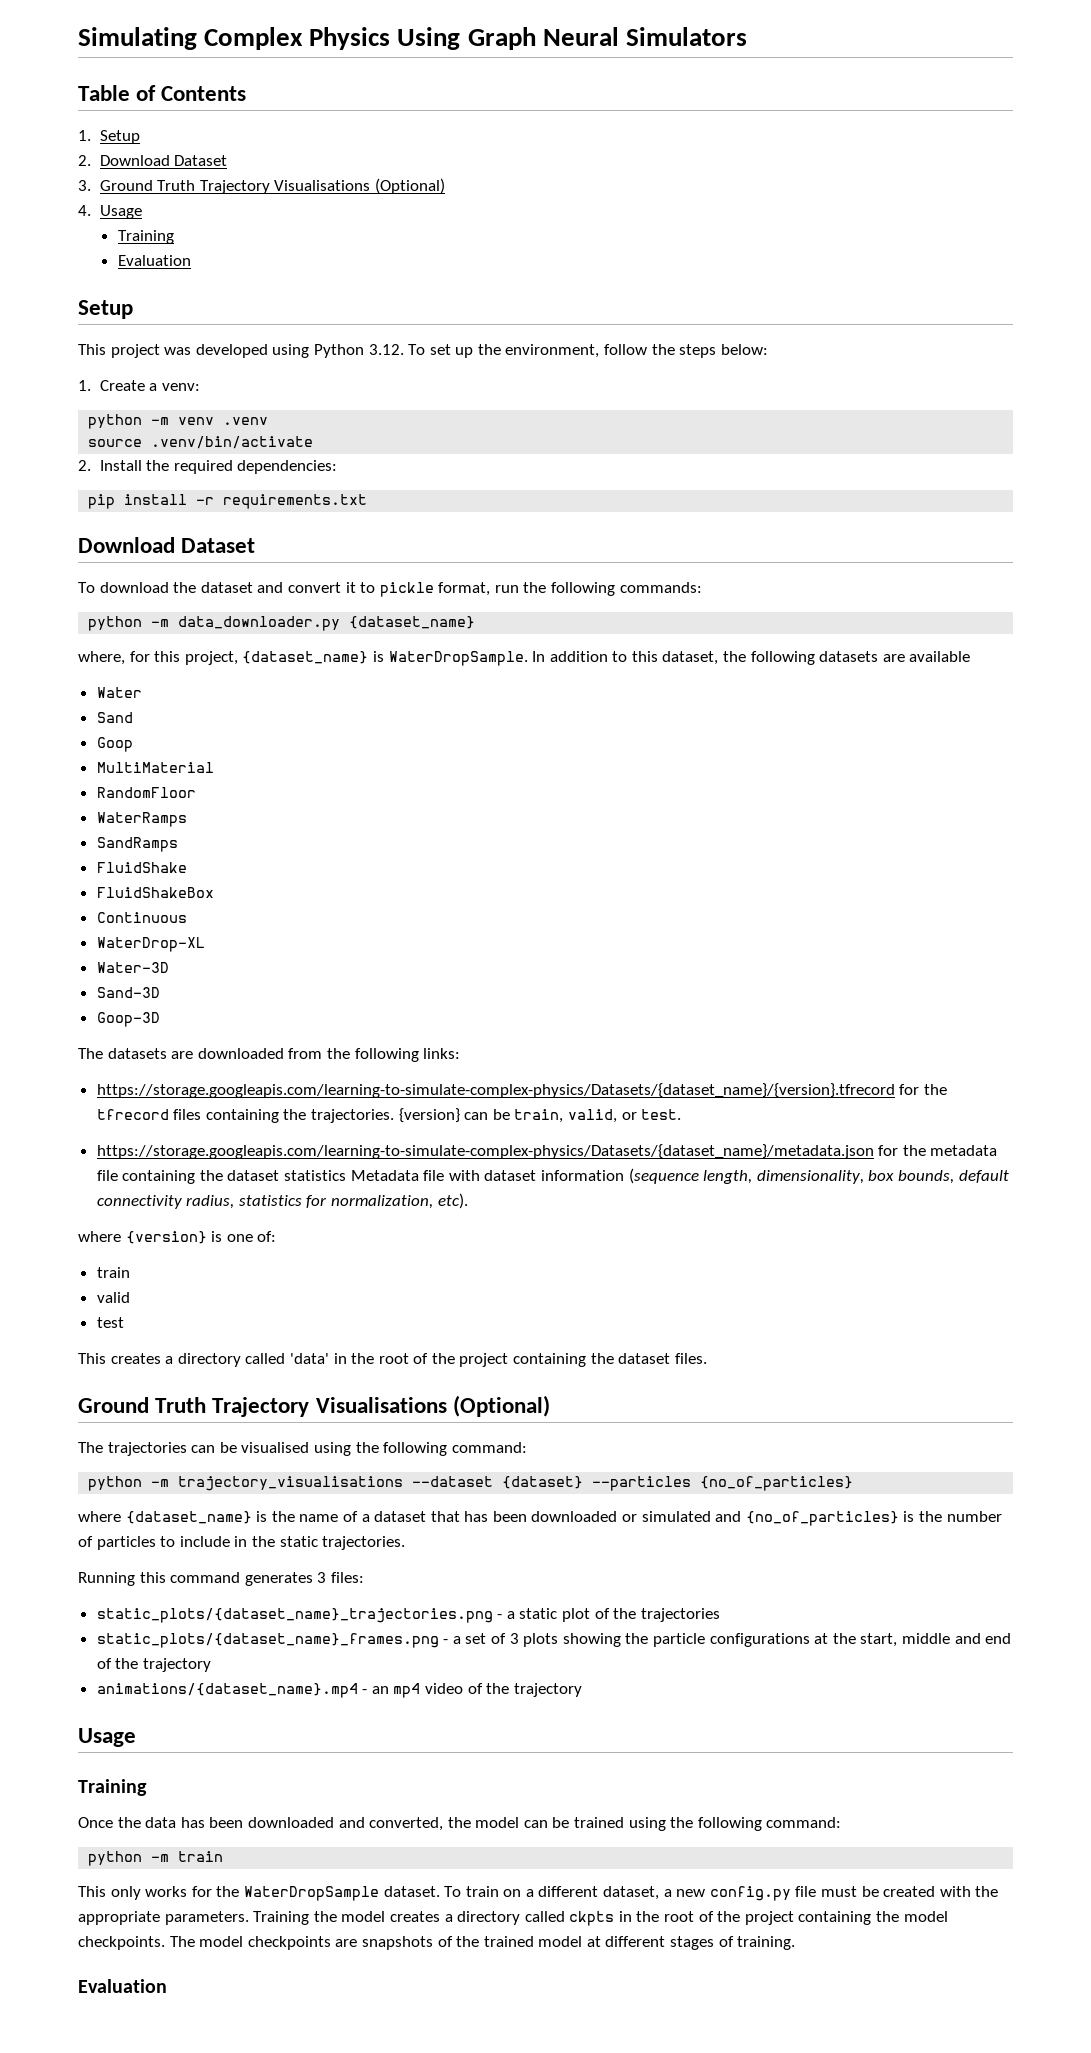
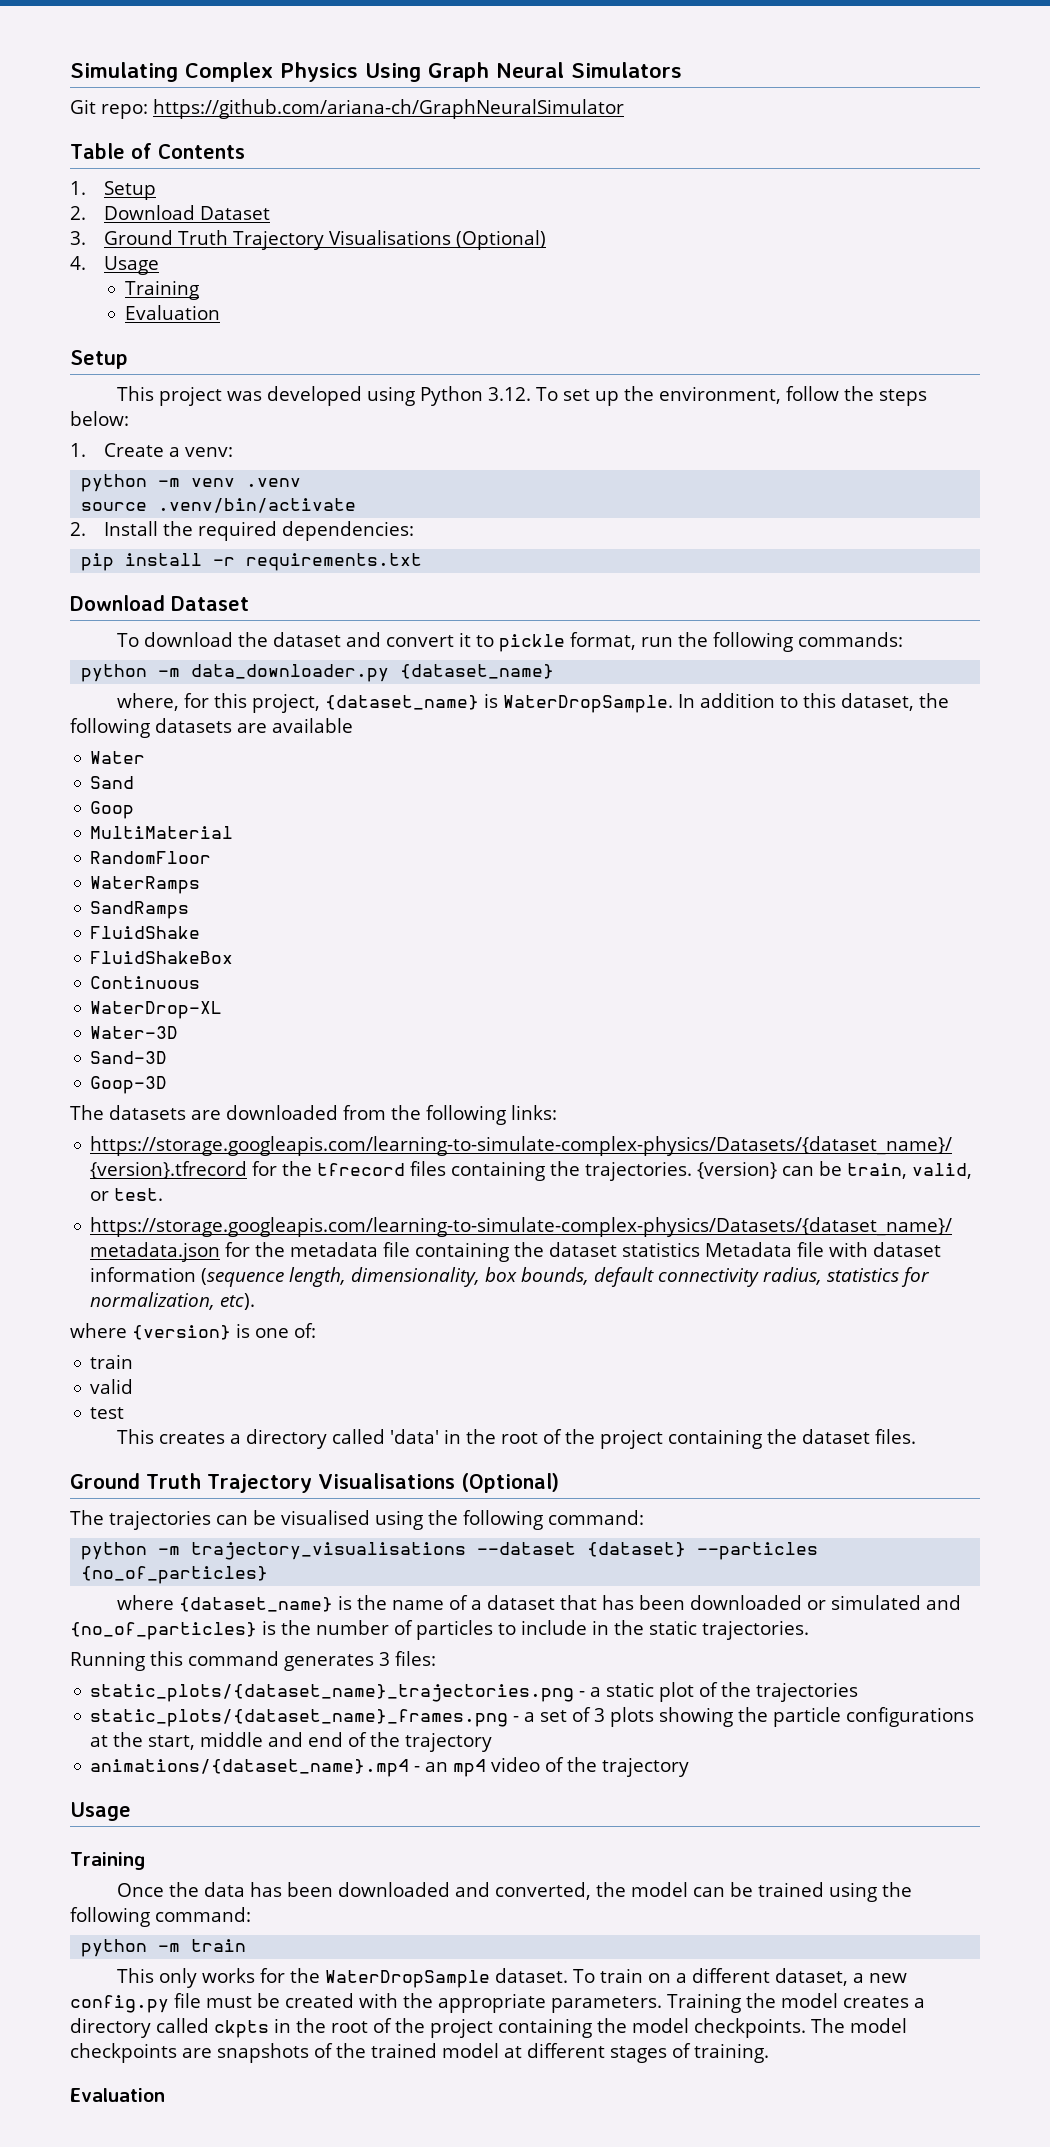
(747, 36) none -> [70,99,624,119] // Git repo: https://github.com/ariana-ch/GraphNeuralSimulator

